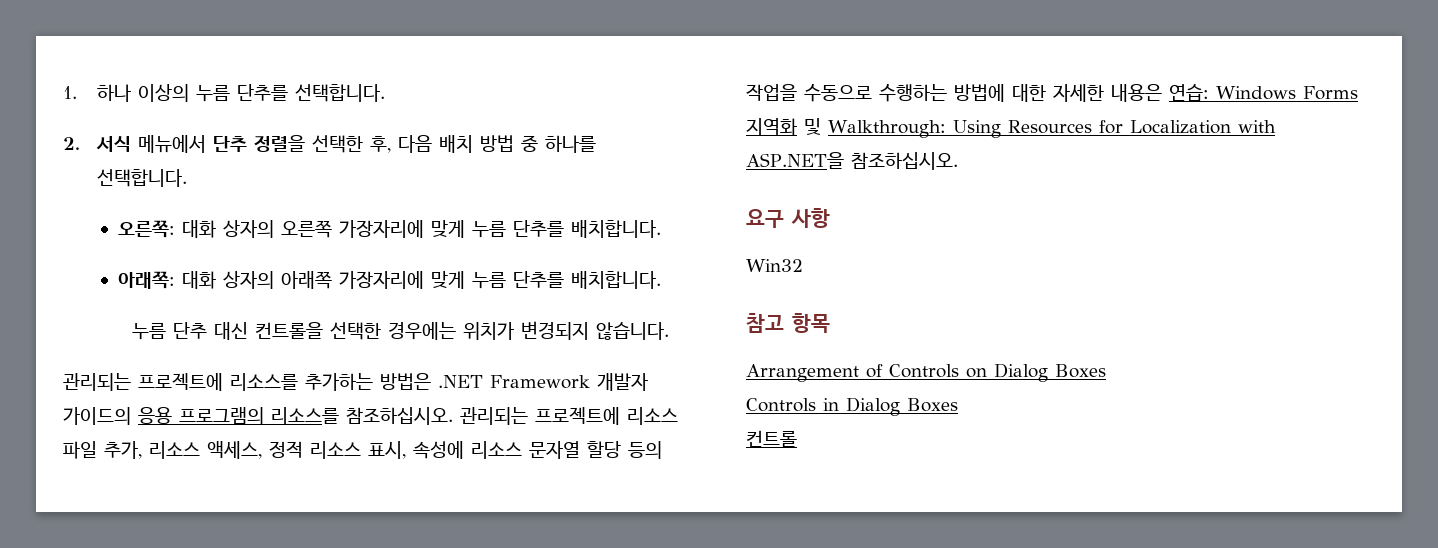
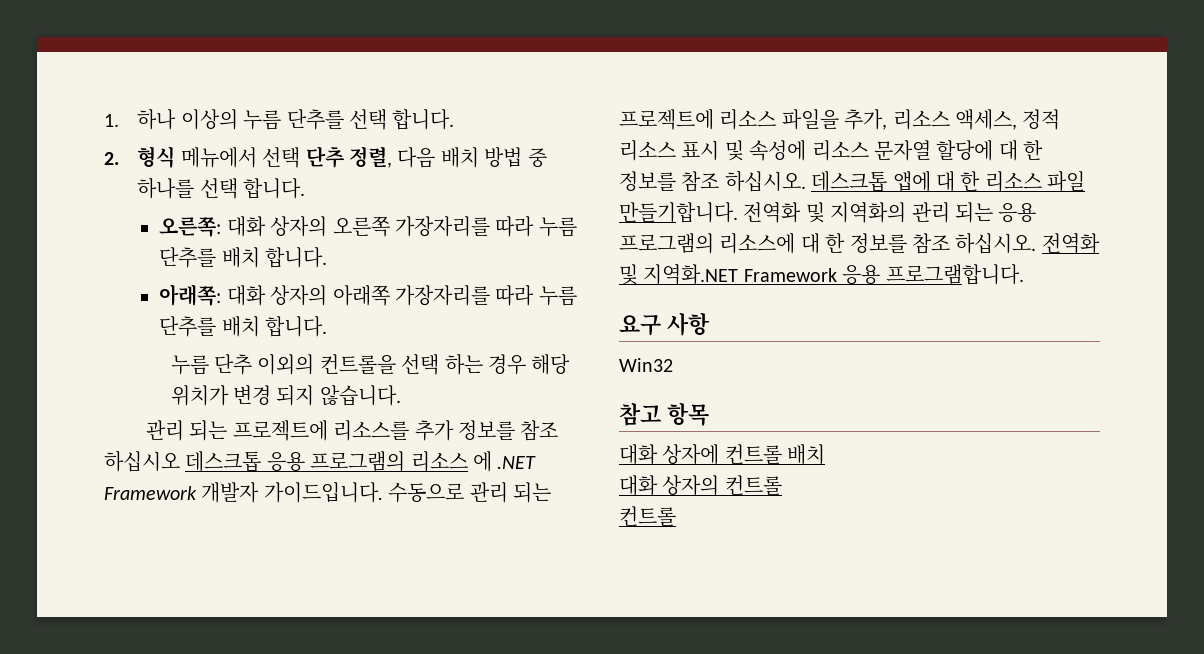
[295,84,386,102] 선택합니다. -> [348,109,455,130] 선택 합니다.
[96,135,392,153] 서식 메뉴에서 단추 정렬을 선택한 후, -> [137,146,392,168] 형식 메뉴에서 선택 단추 정렬,
[97,169,188,187] 선택합니다. -> [199,178,306,199] 선택 합니다.
[339,220,662,238] [118,271,662,289] [131,321,669,340] [63,373,648,391] [63,407,528,425] 가장자리에 맞게 누름 단추를 배치합니다. // 아래쪽: 대화 상자의 아래쪽 가장자리에 맞게 누름 단추를 배치합니다. // 누름 단추 대신 컨트롤을 선택한 경우에는 위치가 변경되지 않습니다. // 관리되는 프로젝트에 리소스를 추가하는 방법은 .NET Framework 개발자 가이드의 응용 프로그램의 리소스를 참조하십시오. 관리되는 -> [394,216,577,237] [159,247,328,268] [159,284,577,306] [159,316,328,337] [170,354,571,375] [170,385,401,406] [145,420,559,441] [104,451,537,472] [104,482,551,503] 가장자리를 따라 누름 단추를 배치 합니다. // 아래쪽: 대화 상자의 아래쪽 가장자리를 따라 누름 단추를 배치 합니다. // 누름 단추 이외의 컨트롤을 선택 하는 경우 해당 위치가 변경 되지 않습니다. // 관리 되는 프로젝트에 리소스를 추가 정보를 참조 하십시오 데스크톱 응용 프로그램의 리소스 에 .NET Framework 개발자 가이드입니다. 수동으로 관리 되는
[63,441,97,459] 파일 -> [781,109,839,130] 파일을
[368,441,406,459] 표시, -> [681,140,744,161] 표시 및
[587,441,662,459] [746,84,1358,102] [746,118,1276,138] [746,152,958,170] 할당 등의 작업을 수동으로 수행하는 방법에 대한 자세한 내용은 연습: Windows Forms 지역화 및 Walkthrough: Using Resources for Localization with ASP.NET을 참조하십시오. -> [936,140,1044,161] [619,171,1086,192] [619,202,1037,223] [619,233,1100,254] [619,264,1024,285] 할당에 대 한 정보를 참조 하십시오. 데스크톱 앱에 대 한 리소스 파일 만들기합니다. 전역화 및 지역화의 관리 되는 응용 프로그램의 리소스에 대 한 정보를 참조 하십시오. 전역화 및 지역화.NET Framework 응용 프로그램합니다.
[746,363,1106,382] [746,397,958,416] Arrangement of Controls on Dialog Boxes // Controls in Dialog Boxes -> [619,444,826,465] [619,475,782,496] 대화 상자에 컨트롤 배치 // 대화 상자의 컨트롤

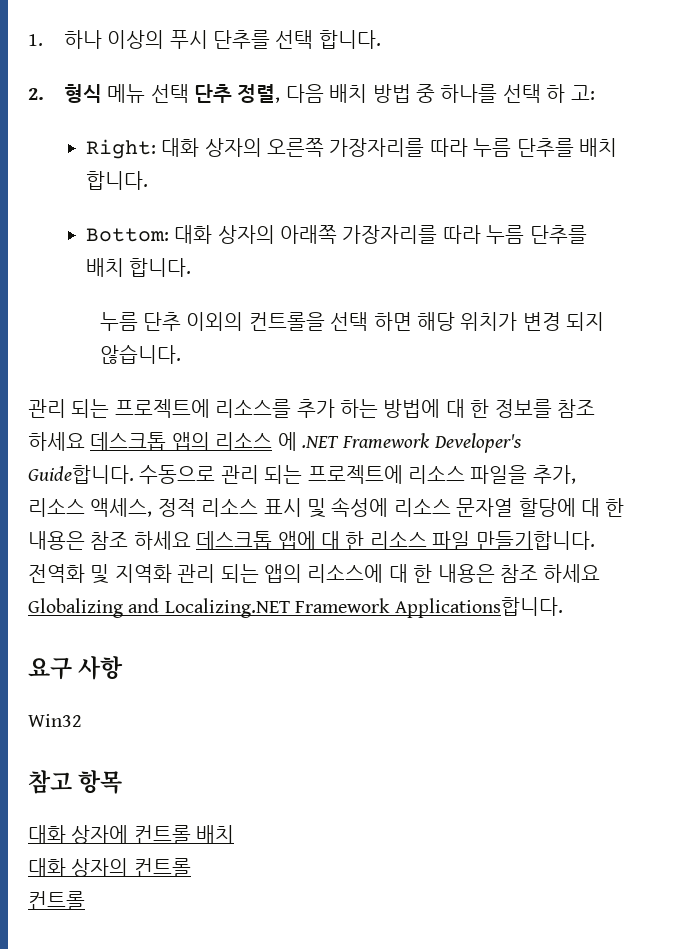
[243,110,282,130] 누름 -> [169,30,208,49] 푸시
[180,147,257,168] 메뉴에서 -> [107,84,146,103] 메뉴
[243,178,306,199] [159,217,222,237] 합니다. // 오른쪽: -> [546,84,595,103] [85,139,156,159] 하 고: // Right:
[159,284,222,306] 아래쪽: -> [85,228,169,242] Bottom:
[444,354,527,375] 하는 경우 -> [373,312,412,331] 하면
[457,420,559,441] [104,451,406,472] 정보를 참조 하십시오 데스크톱 응용 프로그램의 -> [340,399,595,418] [28,432,210,451] 하는 방법에 대 한 정보를 참조 하세요 데스크톱 앱의
[201,482,383,503] 개발자 가이드입니다. -> [433,433,522,453] [28,465,134,484] Developer's Guide합니다.
[619,171,806,192] 정보를 참조 하십시오. -> [28,531,191,550] 내용은 참조 하세요
[830,202,1037,223] [619,233,714,254] 지역화의 관리 되는 응용 프로그램의 -> [114,564,302,583] 지역화 관리 되는 앱의
[849,233,1100,254] [619,264,1024,285] 정보를 참조 하십시오. 전역화 및 지역화.NET Framework 응용 프로그램합니다. -> [437,564,601,583] [28,597,563,618] 내용은 참조 하세요 Globalizing and Localizing.NET Framework Applications합니다.

